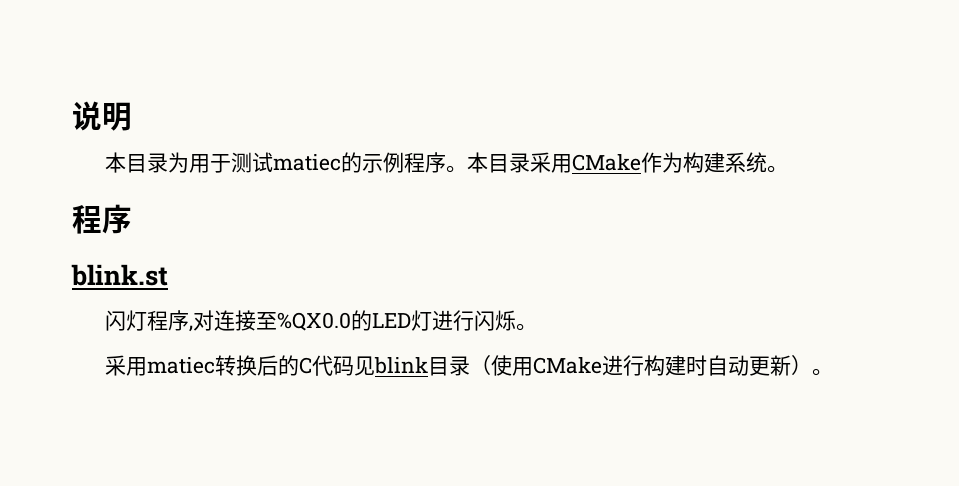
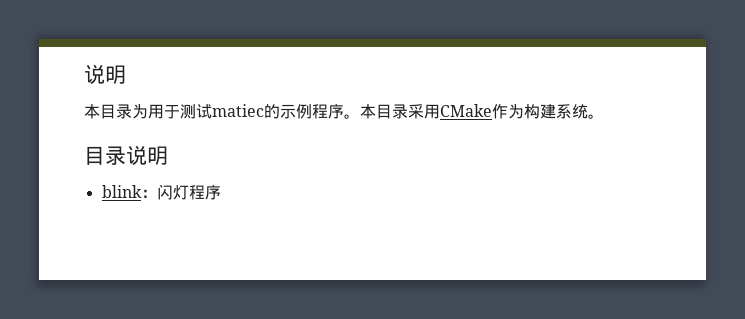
[72,204,132,234] [71,264,168,286] [105,310,538,332] [105,355,834,376] 程序 // blink.st // 闪灯程序,对连接至%QX0.0的LED灯进行闪烁。 // 采用matiec转换后的C代码见blink目录（使用CMake进行构建时自动更新）。 -> [84,145,168,165] [101,184,221,200] 目录说明 // blink：闪灯程序

